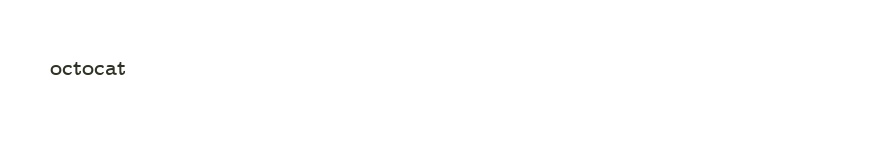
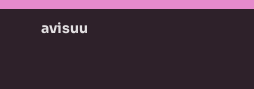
[50,62,126,75] octocat -> [41,22,88,34] avisuu

